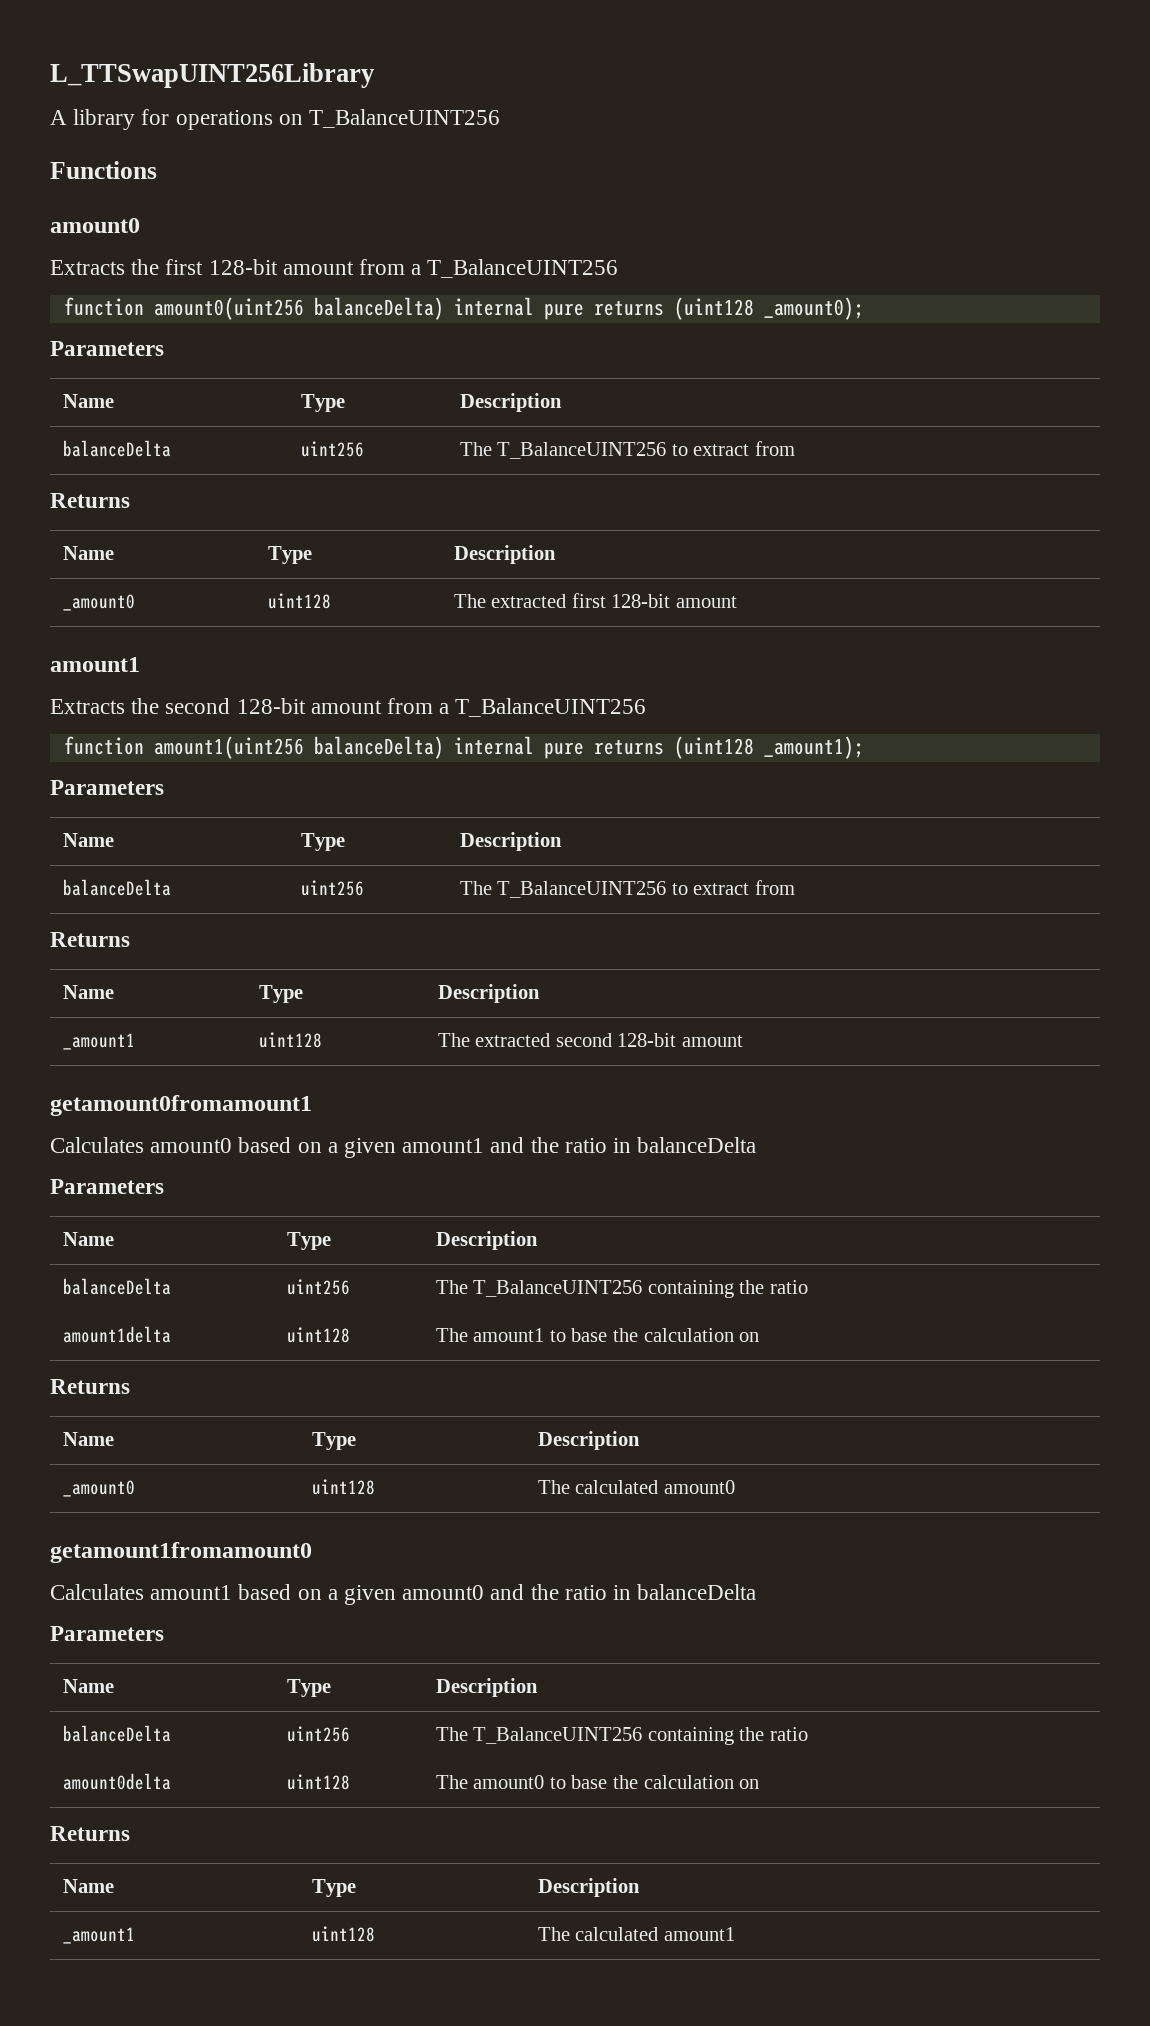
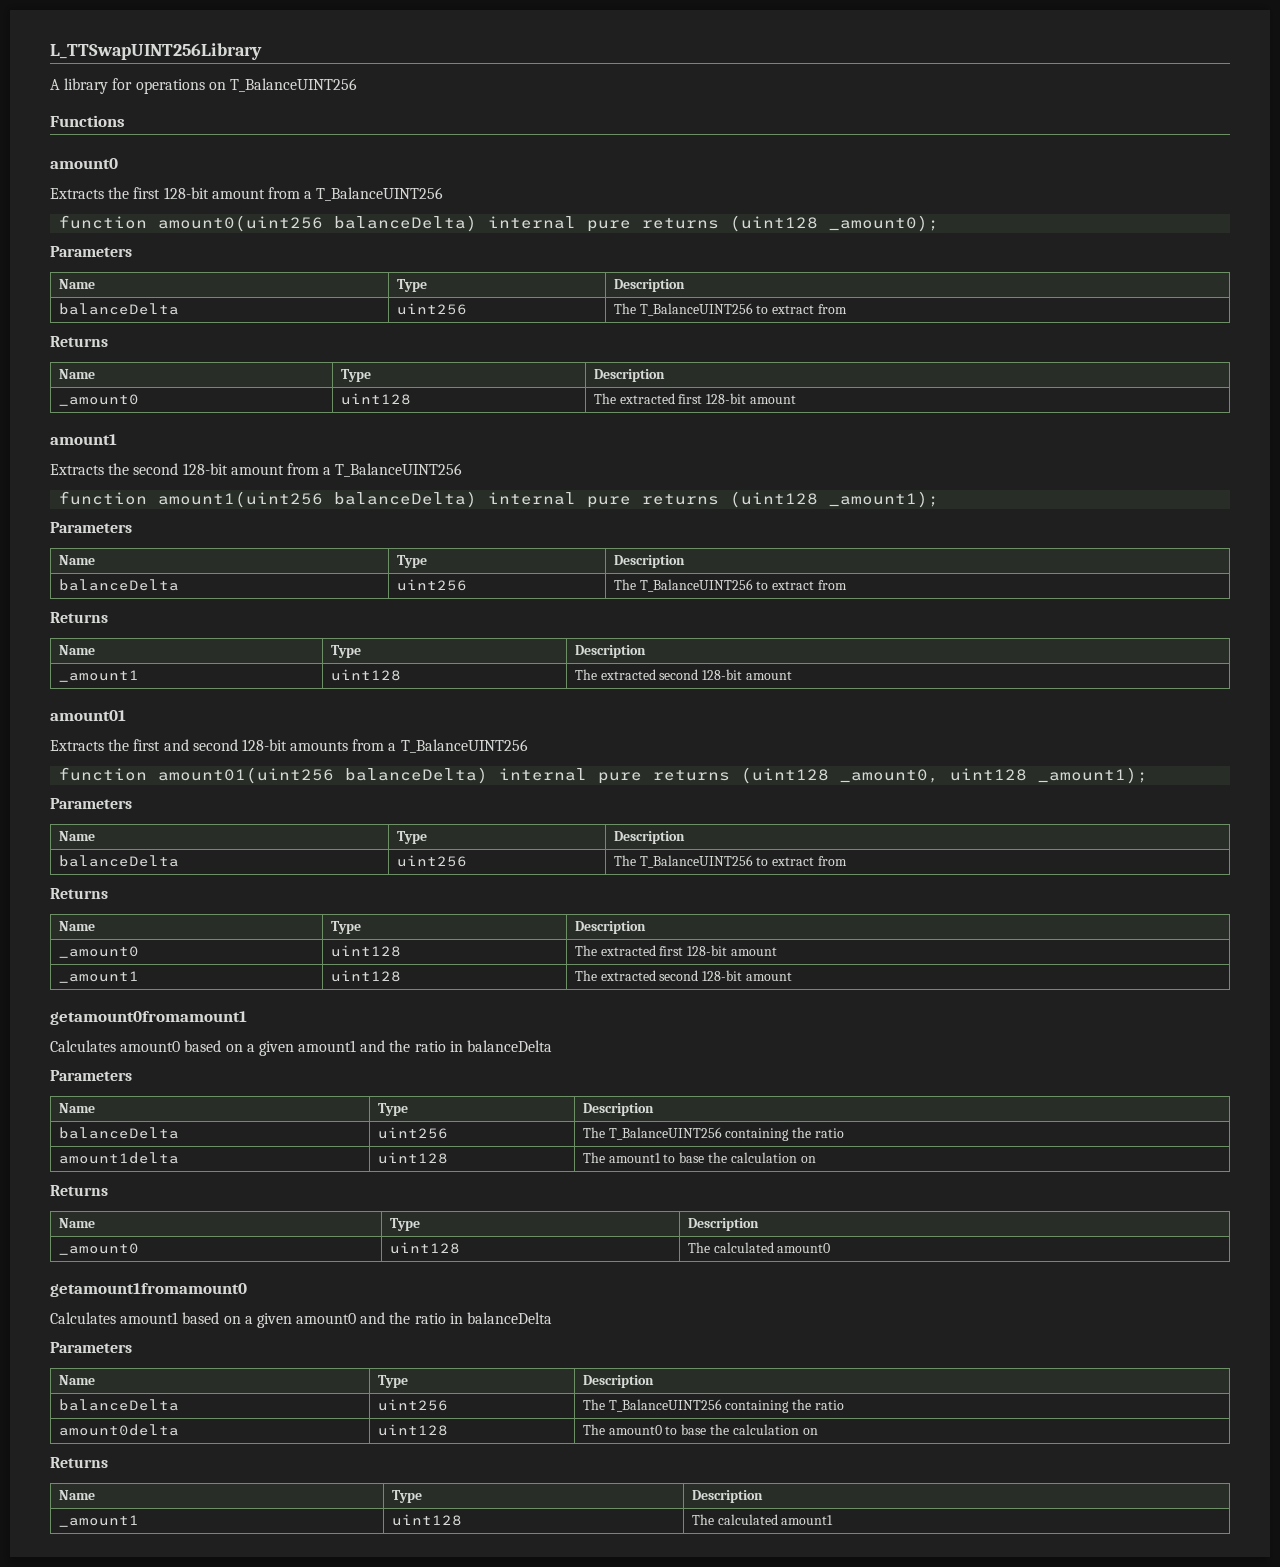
(743, 1041) none -> [50,710,126,721] [50,739,528,753] [59,767,1149,784] [50,798,132,809] [58,831,95,841] [396,831,427,844] [613,831,685,844] [58,855,179,867] [396,855,467,867] [613,855,848,868] [50,888,108,899] [58,921,95,931] [330,921,361,934] [574,921,646,934] [58,946,139,958] [330,945,401,957] [574,945,778,956] [58,971,139,983] [330,970,401,982] [574,970,793,981] // amount01 // Extracts the first and second 128-bit amounts from a T_BalanceUINT256 // function amount01(uint256 balanceDelta) internal pure returns (uint128 _amount0, uint128 _amount1); // Parameters // Name | Type | Description // balanceDelta | uint256 | The T_BalanceUINT256 to extract from // Returns // Name | Type | Description // _amount0 | uint128 | The extracted first 128-bit amount // _amount1 | uint128 | The extracted second 128-bit amount

